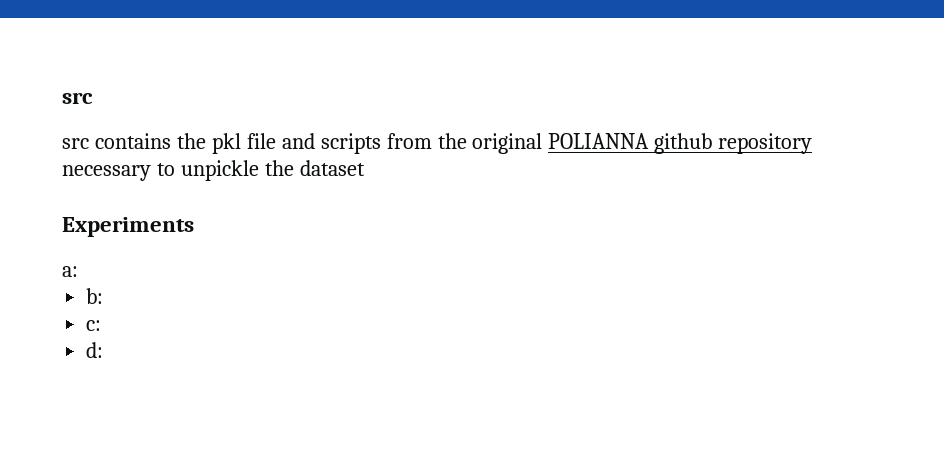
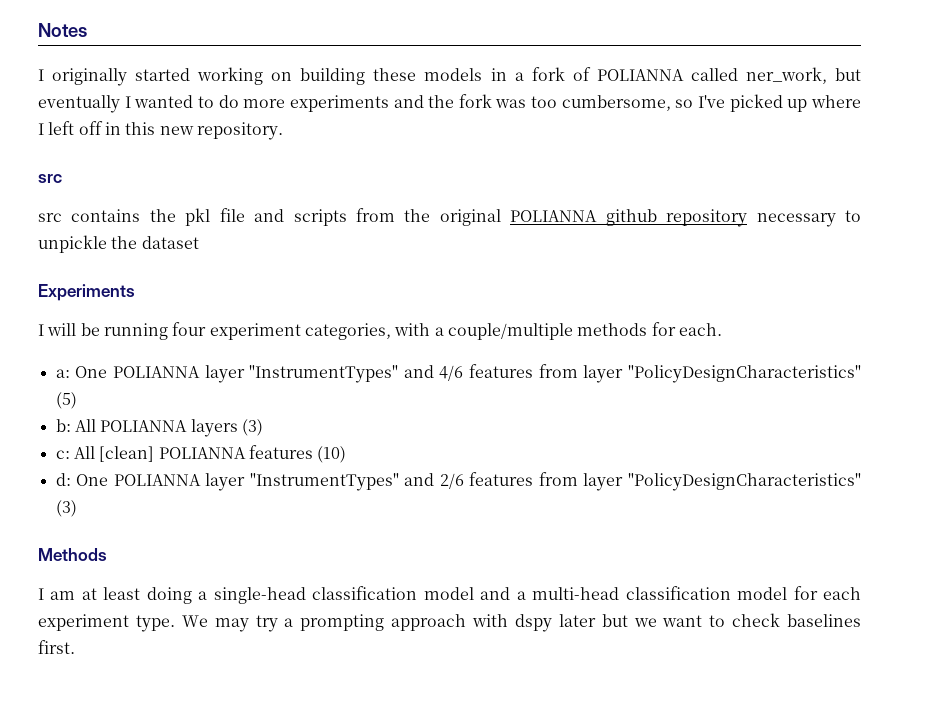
(62, 98) none -> [38,23,87,37] [38,67,862,86] [38,94,861,113] [38,121,283,140] Notes // I originally started working on building these models in a fork of POLIANNA called ner_work, but eventually I wanted to do more experiments and the fork was too cumbersome, so I've picked up where I left off in this new repository. //
[62,266,78,277] [86,288,104,304] [86,320,102,331] [86,342,104,358] a: // b: // c: // d: -> [38,322,722,340] [55,364,861,383] [55,392,77,409] [55,419,263,437] [55,445,347,463] [55,472,861,491] [55,500,77,517] [38,548,107,561] [38,586,862,604] [38,613,861,632] [38,640,75,654] I will be running four experiment categories, with a couple/multiple methods for each. // a: One POLIANNA layer "InstrumentTypes" and 4/6 features from layer "PolicyDesignCharacteristics" (5) // b: All POLIANNA layers (3) // c: All [clean] POLIANNA features (10) // d: One POLIANNA layer "InstrumentTypes" and 2/6 features from layer "PolicyDesignCharacteristics" (3) // Methods // I am at least doing a single-head classification model and a multi-head classification model for each experiment type. We may try a prompting approach with dspy later but we want to check baselines first.

